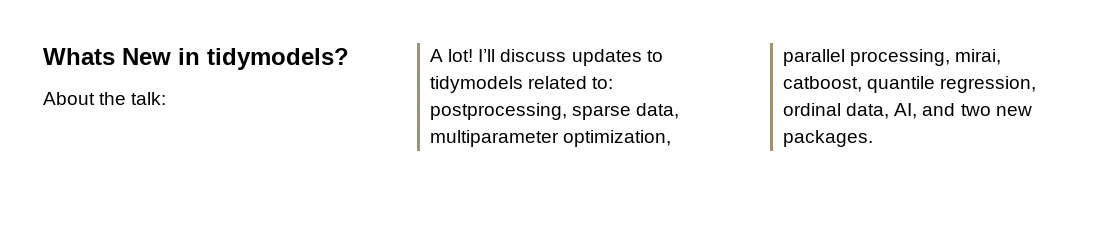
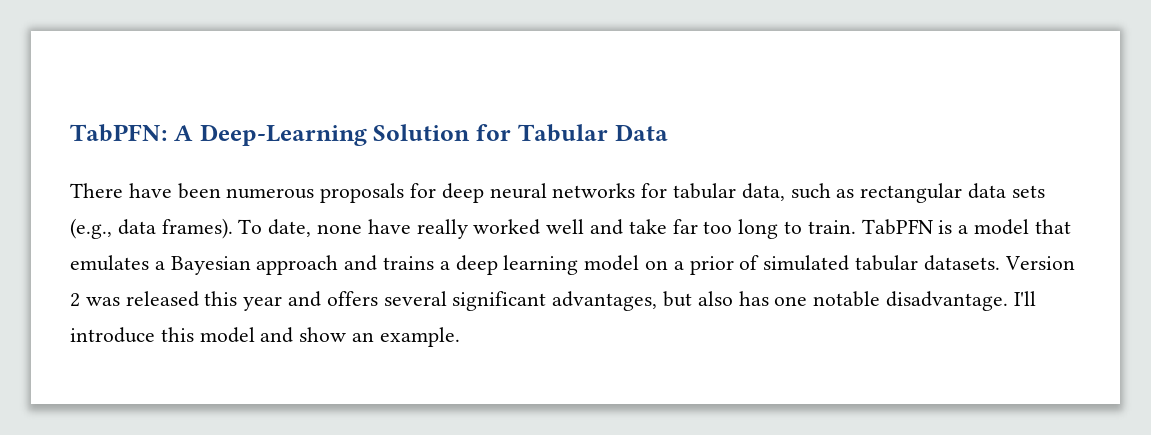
[43,48,349,70] [43,92,167,105] [430,49,663,66] [430,76,614,93] [430,103,680,120] [430,130,672,147] [783,49,1002,66] [783,76,1037,93] [783,103,1032,119] [783,130,874,147] Whats New in tidymodels? // About the talk: // A lot! I’ll discuss updates to tidymodels related to: postprocessing, sparse data, multiparameter optimization, parallel processing, mirai, catboost, quantile regression, ordinal data, AI, and two new packages. -> [70,124,668,146] [70,183,1045,203] [70,218,1071,239] [70,255,1075,275] [70,291,1036,311] [70,327,460,347] TabPFN: A Deep-Learning Solution for Tabular Data // There have been numerous proposals for deep neural networks for tabular data, such as rectangular data sets (e.g., data frames). To date, none have really worked well and take far too long to train. TabPFN is a model that emulates a Bayesian approach and trains a deep learning model on a prior of simulated tabular datasets. Version 2 was released this year and offers several significant advantages, but also has one notable disadvantage. I'll introduce this model and show an example.

